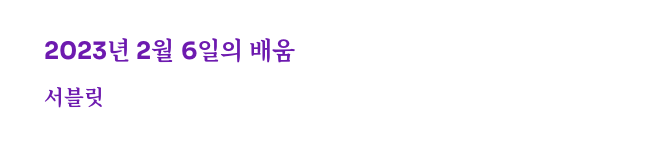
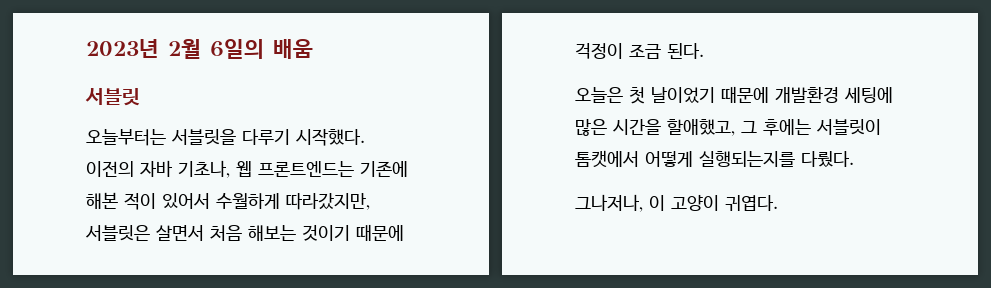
(104, 97) none -> [86,128,365,146] [86,160,408,178] [86,192,370,210] [85,224,404,241] [575,43,704,59] [575,86,893,104] [575,119,881,136] [575,150,854,167] [575,194,778,212] // 오늘부터는 서블릿을 다루기 시작했다. 이전의 자바 기초나, 웹 프론트엔드는 기존에 해본 적이 있어서 수월하게 따라갔지만, 서블릿은 살면서 처음 해보는 것이기 때문에 걱정이 조금 된다. // 오늘은 첫 날이었기 때문에 개발환경 세팅에 많은 시간을 할애했고, 그 후에는 서블릿이 톰캣에서 어떻게 실행되는지를 다뤘다. // 그나저나, 이 고양이 귀엽다.

